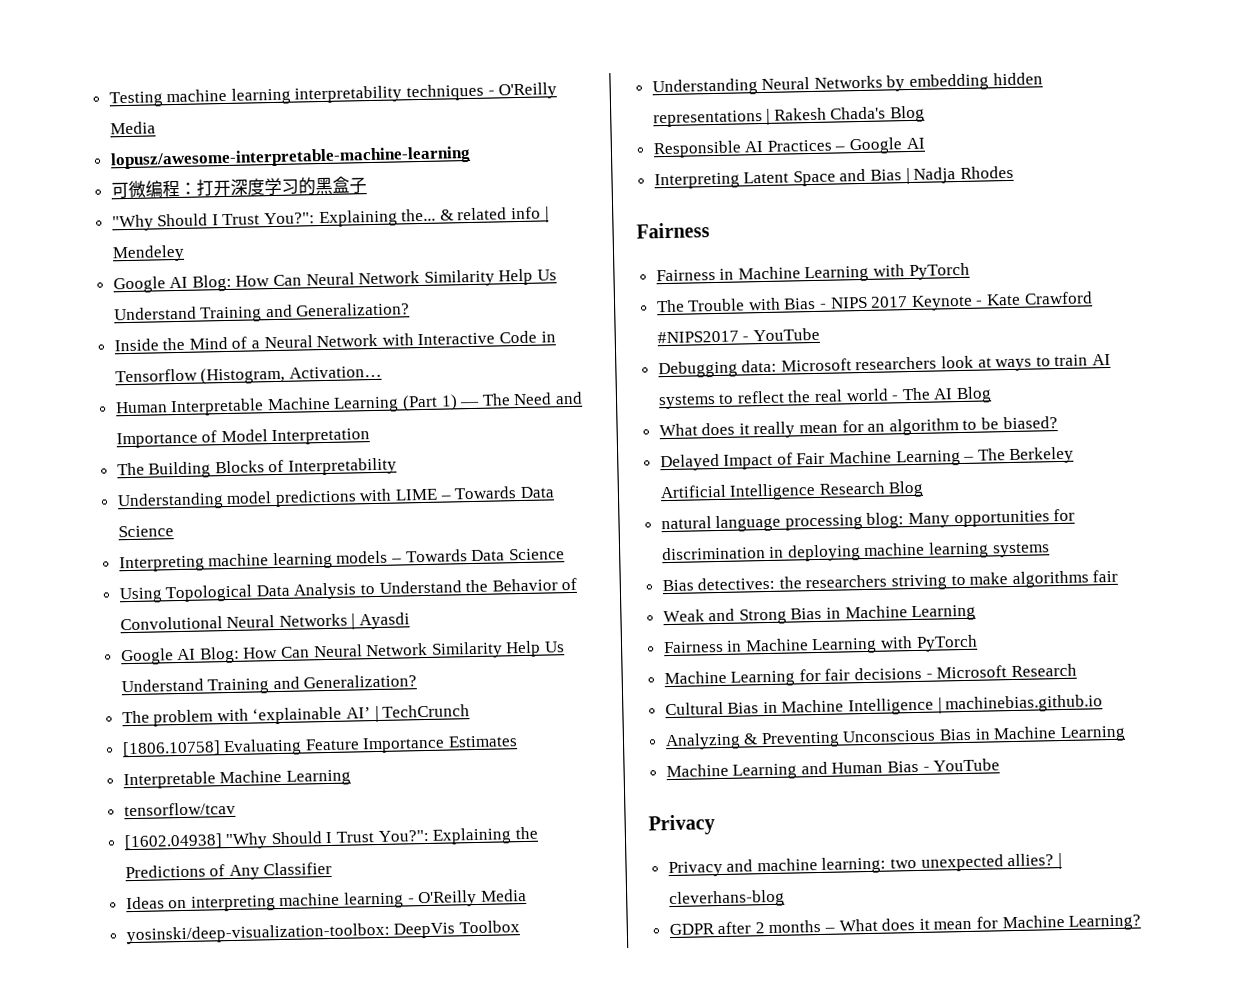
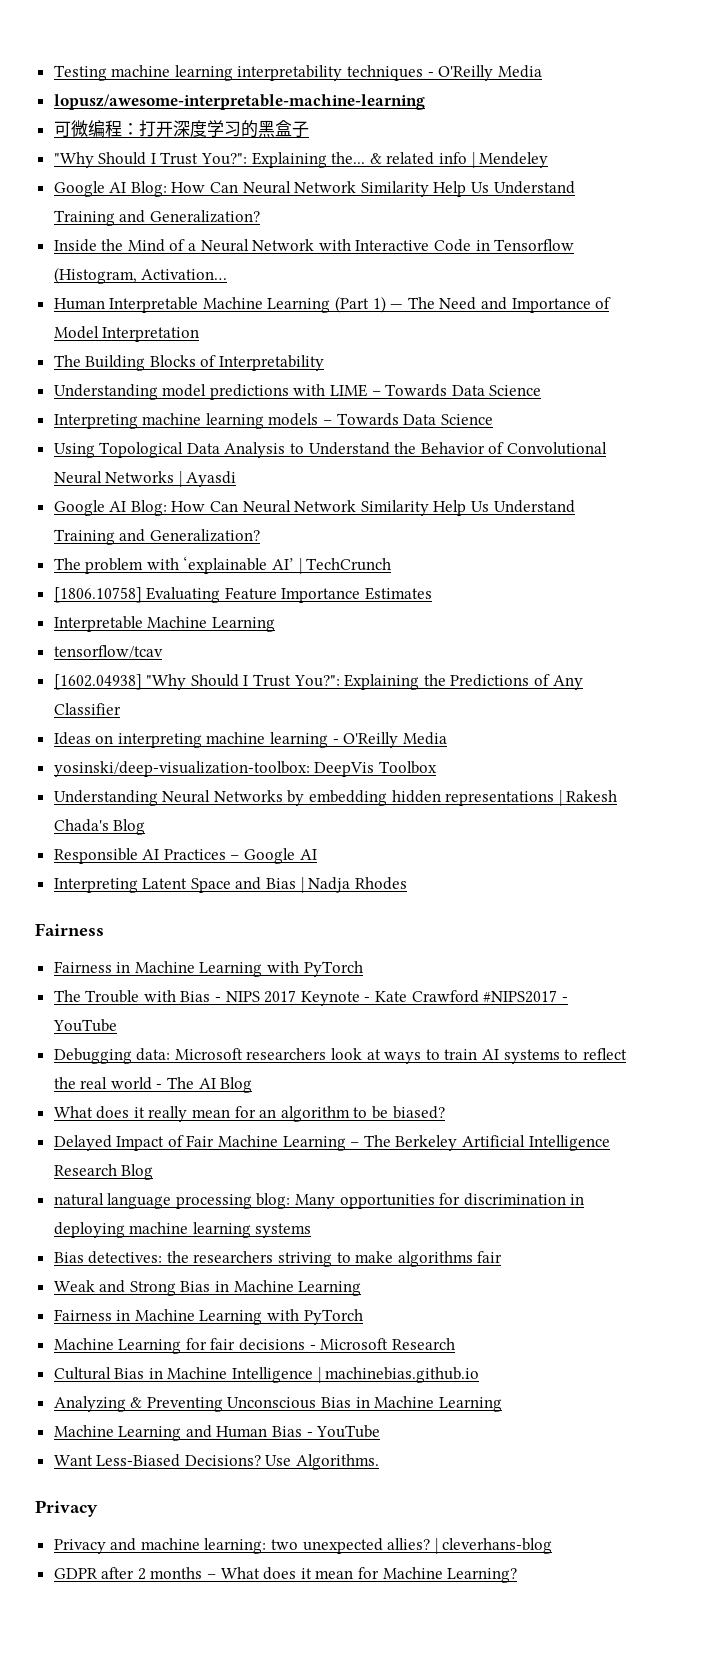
(1001, 765) none -> [53,1454,380,1470] // Want Less-Biased Decisions? Use Algorithms.

